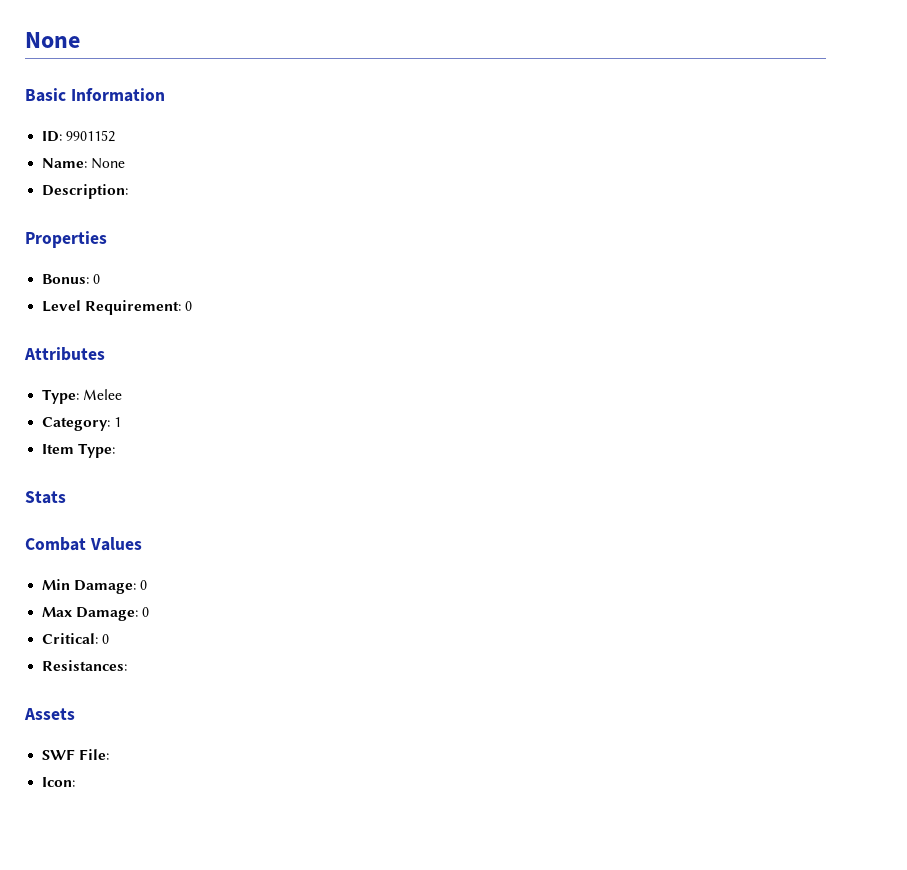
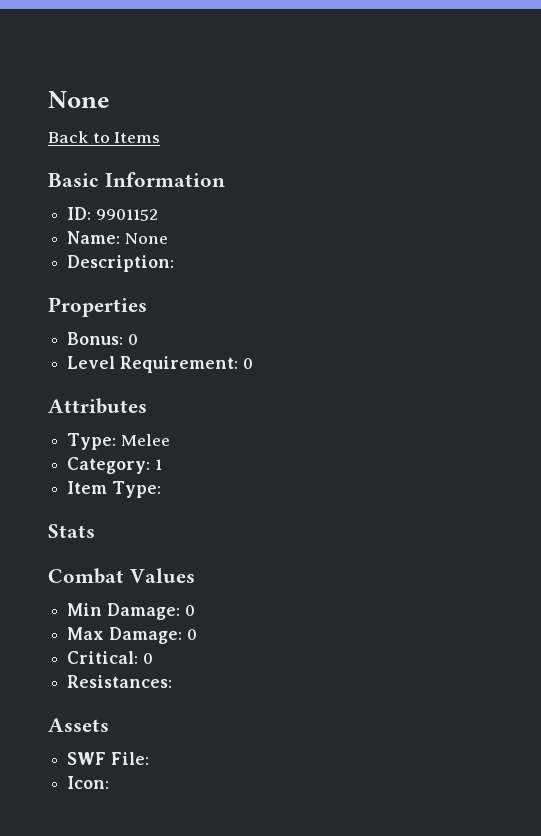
[25,32,80,48] None -> [48,91,110,108] [48,131,161,143] None // Back to Items

